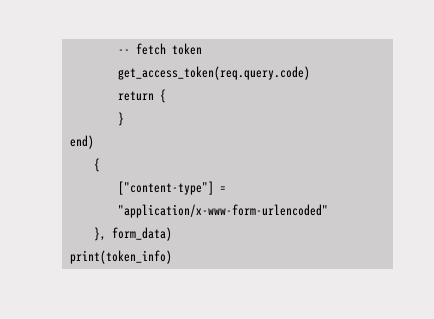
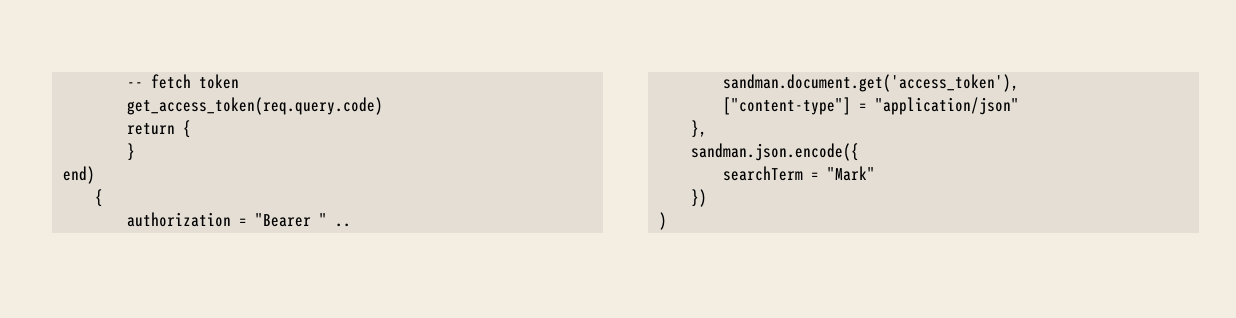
(100, 165) none -> [127,212,352,227] [723,74,1020,92] // authorization = "Bearer " .. sandman.document.get('access_token'),
[117,204,328,218] "application/x-www-form-urlencoded" -> [875,97,1020,115] "application/json"
[111,227,172,241] [69,250,172,264] form_data) // print(token_info) -> [691,143,860,161] [723,166,876,181] [691,189,708,207] [659,212,668,230] // sandman.json.encode({ // searchTerm = "Mark" // }) // )

